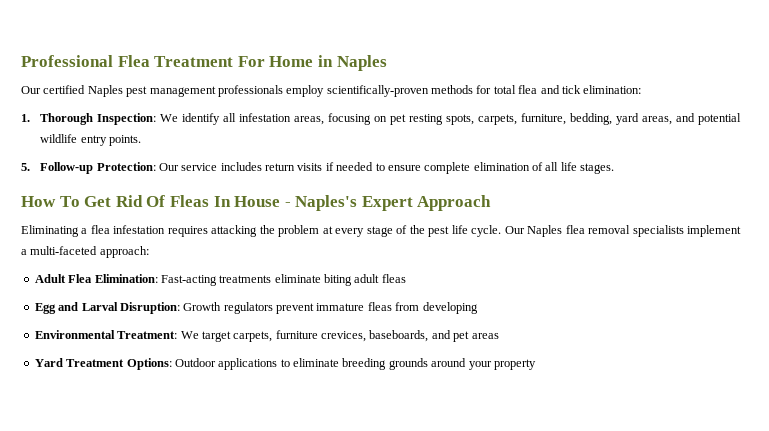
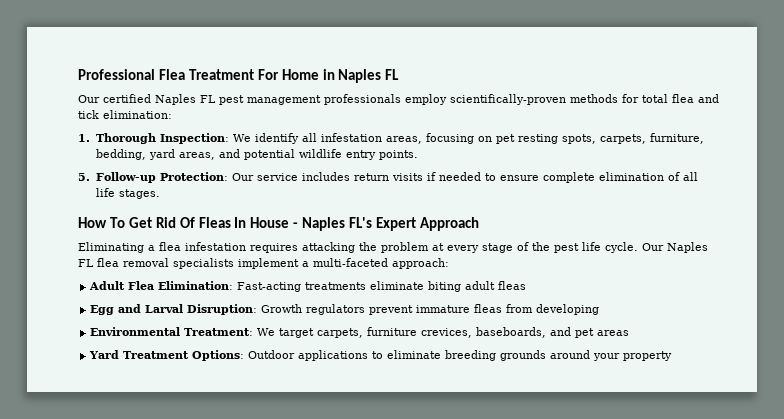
(387, 63) none -> [385,69,400,80] FL
(123, 91) none -> [200,95,216,103] FL
[295,195,358,211] Naples's -> [302,217,373,231] Naples FL's
(563, 231) none -> [78,259,94,267] FL

